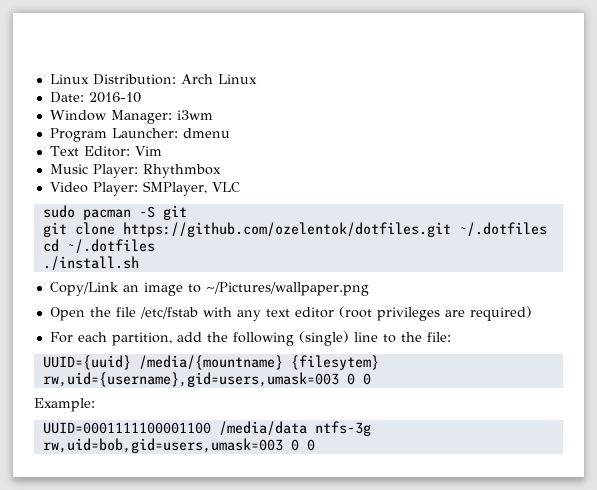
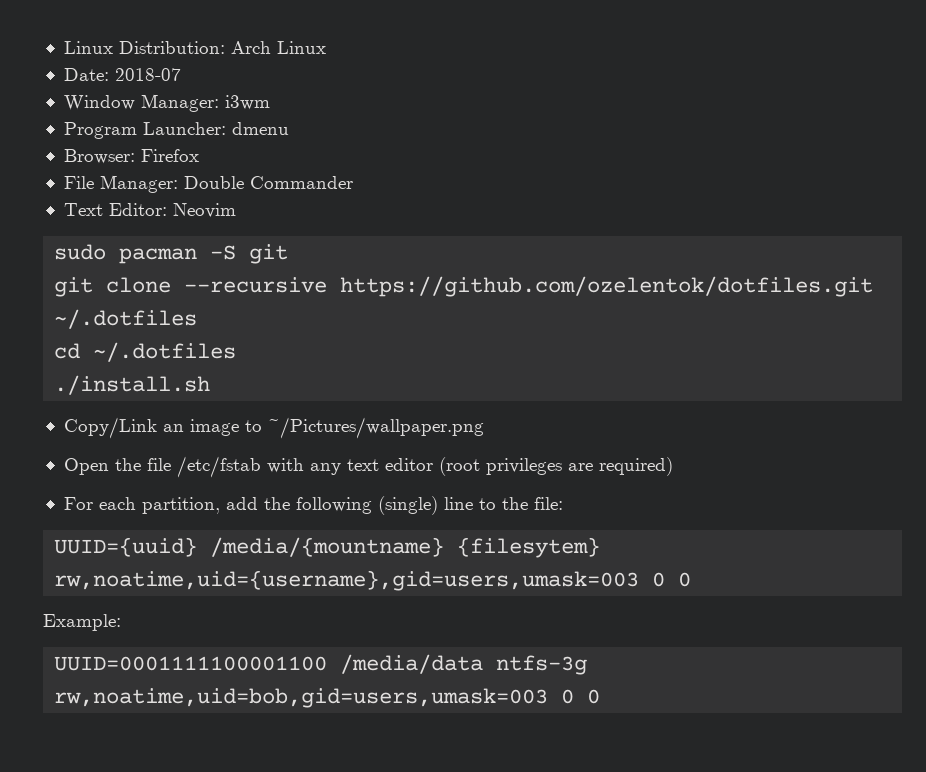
[88,92,141,103] 2016-10 -> [114,68,181,81] 2018-07
[49,146,162,157] [49,164,221,178] [49,181,240,196] Text Editor: Vim // Music Player: Rhythmbox // Video Player: SMPlayer, VLC -> [63,149,199,164] [63,175,353,193] [63,203,236,218] Browser: Firefox // File Manager: Double Commander // Text Editor: Neovim
(115, 228) none -> [184,277,328,293] --recursive
[42,372,339,387] rw,uid={username},gid=users,umask=003 -> [54,570,640,591] rw,noatime,uid={username},gid=users,umask=003
[42,438,283,453] rw,uid=bob,gid=users,umask=003 -> [54,688,549,708] rw,noatime,uid=bob,gid=users,umask=003

